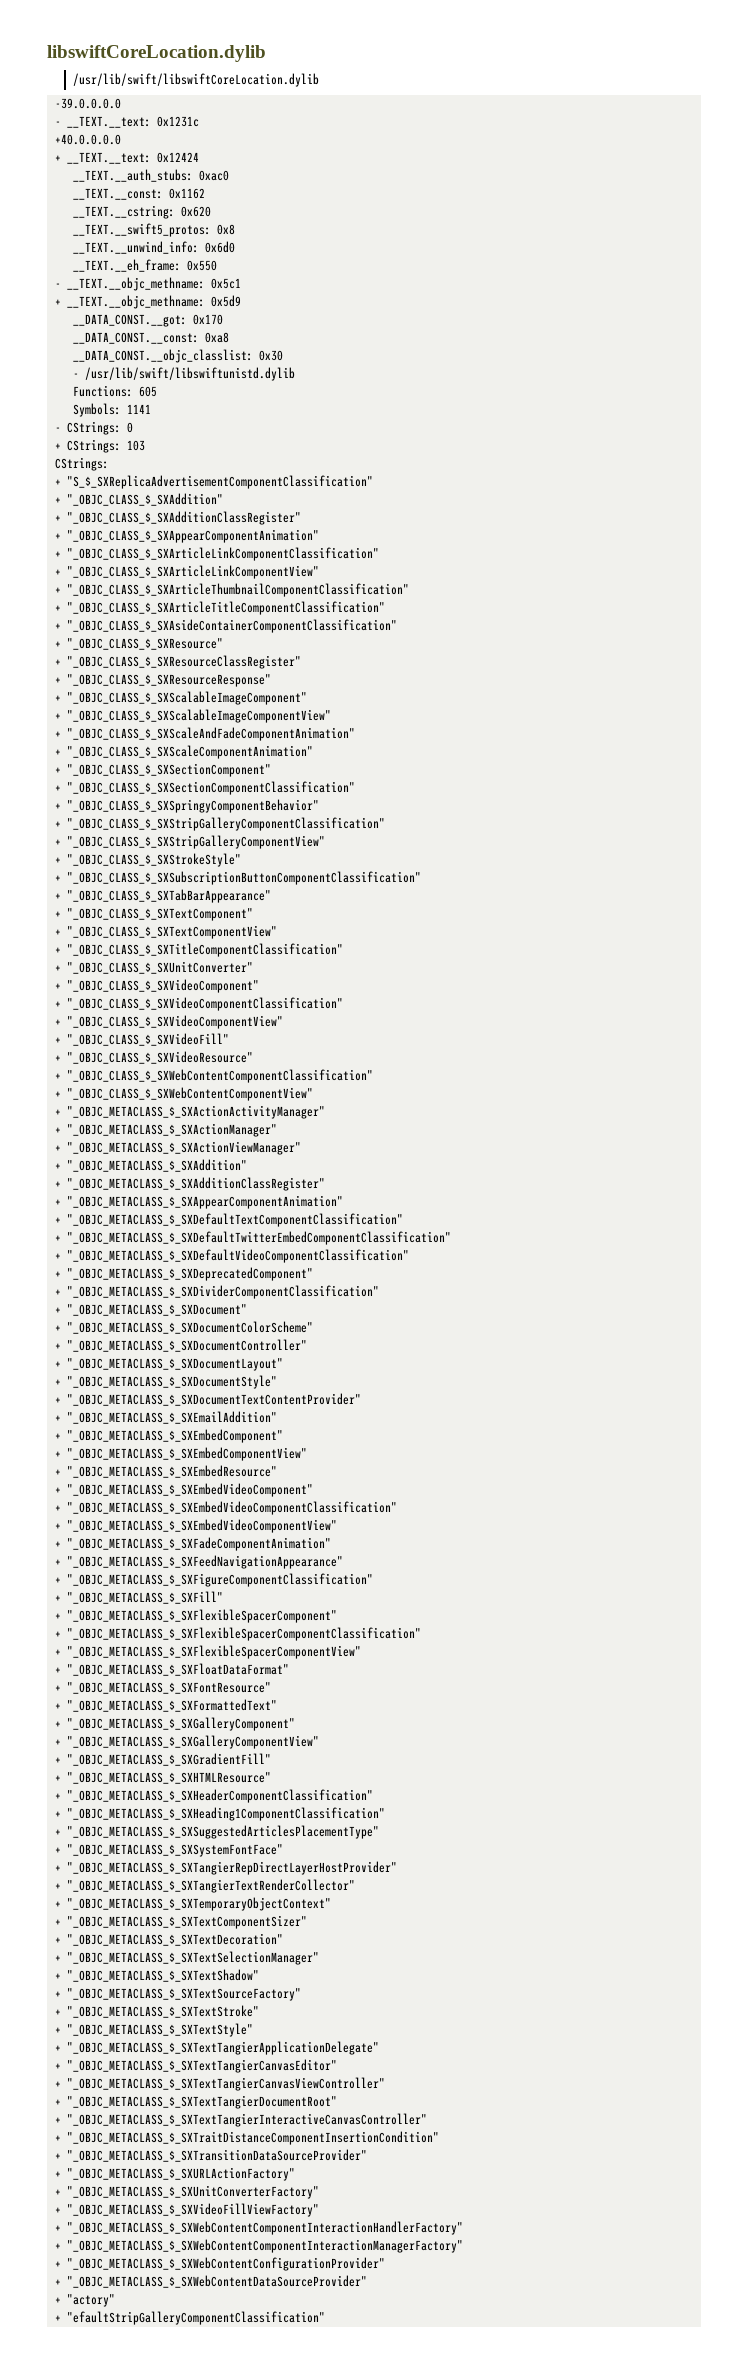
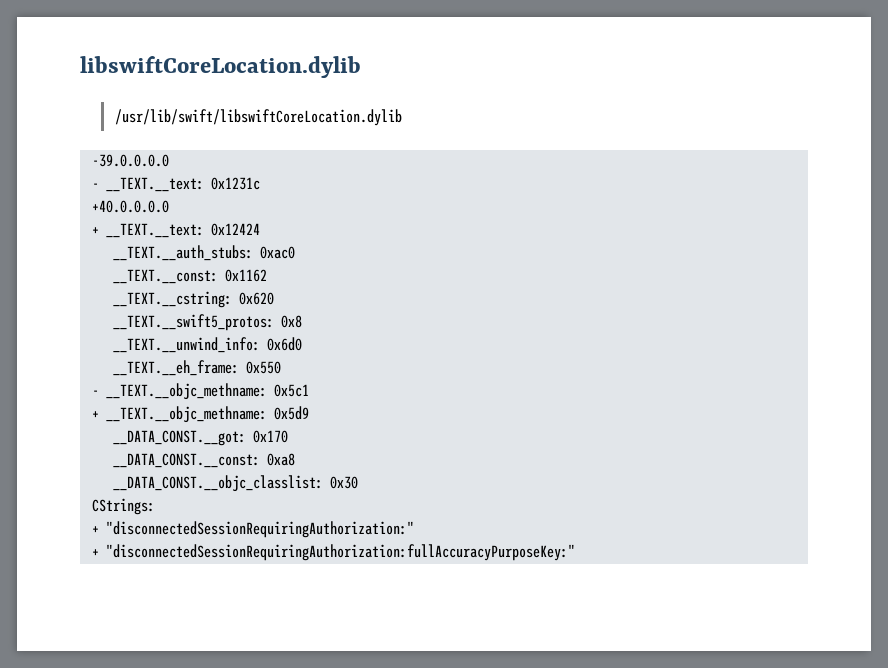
[73,367,296,381] [73,385,158,397] [73,403,152,417] [55,421,134,435] [55,439,146,453] // - /usr/lib/swift/libswiftunistd.dylib // Functions: 605 // Symbols: 1141 // - CStrings: 0 // + CStrings: 103 -> (358, 482) none
[67,475,374,489] [55,493,224,506] [55,511,302,525] [55,529,320,543] [55,547,380,561] [55,565,320,579] [55,583,410,597] [55,601,386,615] [55,619,398,633] [55,638,224,650] [55,655,302,669] [55,674,272,687] [55,691,308,705] [55,709,332,723] [55,727,356,741] [55,745,314,759] [55,763,272,777] [55,781,356,795] [55,799,320,813] [55,817,386,831] [55,835,326,849] [55,853,242,867] [55,871,422,885] [55,889,272,903] [55,908,254,921] [55,925,278,939] [55,943,344,957] [55,961,254,974] [55,979,260,993] [55,997,344,1011] [55,1015,284,1029] [55,1033,230,1046] [55,1051,254,1064] [55,1069,374,1083] [55,1087,314,1101] [55,1105,326,1119] [55,1123,278,1137] [55,1141,302,1155] [55,1159,248,1172] [55,1177,326,1191] [55,1195,344,1209] [55,1213,404,1227] [55,1231,452,1245] [55,1249,410,1263] [55,1267,314,1281] [55,1285,380,1299] [55,1304,248,1316] [55,1321,314,1334] [55,1339,308,1352] [55,1358,284,1371] [55,1375,278,1389] [55,1393,362,1406] [55,1411,278,1424] [55,1429,284,1443] [55,1447,308,1461] [55,1465,278,1478] [55,1483,314,1497] [55,1501,398,1515] [55,1519,338,1533] [55,1537,332,1551] [55,1555,344,1569] [55,1573,374,1587] [55,1591,224,1604] [55,1609,338,1623] [55,1627,422,1641] [55,1645,362,1659] [55,1663,290,1676] [55,1682,272,1694] [55,1699,278,1712] [55,1717,296,1731] [55,1735,320,1749] [55,1753,272,1766] [55,1772,272,1784] [55,1789,374,1803] [55,1807,386,1821] [55,1825,380,1839] [55,1844,284,1857] [55,1861,398,1875] [55,1879,356,1893] [55,1897,332,1911] [55,1915,308,1929] [55,1933,284,1946] [55,1951,320,1965] [55,1969,260,1982] [55,1988,302,2001] [55,2005,260,2018] [55,2023,254,2037] [55,2041,380,2055] [55,2059,338,2073] [55,2077,386,2091] [55,2095,338,2109] [55,2113,428,2127] [55,2131,440,2145] [55,2149,368,2162] [55,2167,296,2181] [55,2185,320,2199] [55,2203,320,2217] [55,2221,464,2235] [55,2239,464,2253] [55,2257,386,2271] [55,2275,368,2288] [55,2294,116,2307] [55,2311,326,2325] "S_$_SXReplicaAdvertisementComponentClassification" // + "_OBJC_CLASS_$_SXAddition" // + "_OBJC_CLASS_$_SXAdditionClassRegister" // + "_OBJC_CLASS_$_SXAppearComponentAnimation" // + "_OBJC_CLASS_$_SXArticleLinkComponentClassification" // + "_OBJC_CLASS_$_SXArticleLinkComponentView" // + "_OBJC_CLASS_$_SXArticleThumbnailComponentClassification" // + "_OBJC_CLASS_$_SXArticleTitleComponentClassification" // + "_OBJC_CLASS_$_SXAsideContainerComponentClassification" // + "_OBJC_CLASS_$_SXResource" // + "_OBJC_CLASS_$_SXResourceClassRegister" // + "_OBJC_CLASS_$_SXResourceResponse" // + "_OBJC_CLASS_$_SXScalableImageComponent" // + "_OBJC_CLASS_$_SXScalableImageComponentView" // + "_OBJC_CLASS_$_SXScaleAndFadeComponentAnimation" // + "_OBJC_CLASS_$_SXScaleComponentAnimation" // + "_OBJC_CLASS_$_SXSectionComponent" // + "_OBJC_CLASS_$_SXSectionComponentClassification" // + "_OBJC_CLASS_$_SXSpringyComponentBehavior" // + "_OBJC_CLASS_$_SXStripGalleryComponentClassification" // + "_OBJC_CLASS_$_SXStripGalleryComponentView" // + "_OBJC_CLASS_$_SXStrokeStyle" // + "_OBJC_CLASS_$_SXSubscriptionButtonComponentClassification" // + "_OBJC_CLASS_$_SXTabBarAppearance" // + "_OBJC_CLASS_$_SXTextComponent" // + "_OBJC_CLASS_$_SXTextComponentView" // + "_OBJC_CLASS_$_SXTitleComponentClassification" // + "_OBJC_CLASS_$_SXUnitConverter" // + "_OBJC_CLASS_$_SXVideoComponent" // + "_OBJC_CLASS_$_SXVideoComponentClassification" // + "_OBJC_CLASS_$_SXVideoComponentView" // + "_OBJC_CLASS_$_SXVideoFill" // + "_OBJC_CLASS_$_SXVideoResource" // + "_OBJC_CLASS_$_SXWebContentComponentClassification" // + "_OBJC_CLASS_$_SXWebContentComponentView" // + "_OBJC_METACLASS_$_SXActionActivityManager" // + "_OBJC_METACLASS_$_SXActionManager" // + "_OBJC_METACLASS_$_SXActionViewManager" // + "_OBJC_METACLASS_$_SXAddition" // + "_OBJC_METACLASS_$_SXAdditionClassRegister" // + "_OBJC_METACLASS_$_SXAppearComponentAnimation" // + "_OBJC_METACLASS_$_SXDefaultTextComponentClassification" // + "_OBJC_METACLASS_$_SXDefaultTwitterEmbedComponentClassification" // + "_OBJC_METACLASS_$_SXDefaultVideoComponentClassification" // + "_OBJC_METACLASS_$_SXDeprecatedComponent" // + "_OBJC_METACLASS_$_SXDividerComponentClassification" // + "_OBJC_METACLASS_$_SXDocument" // + "_OBJC_METACLASS_$_SXDocumentColorScheme" // + "_OBJC_METACLASS_$_SXDocumentController" // + "_OBJC_METACLASS_$_SXDocumentLayout" // + "_OBJC_METACLASS_$_SXDocumentStyle" // + "_OBJC_METACLASS_$_SXDocumentTextContentProvider" // + "_OBJC_METACLASS_$_SXEmailAddition" // + "_OBJC_METACLASS_$_SXEmbedComponent" // + "_OBJC_METACLASS_$_SXEmbedComponentView" // + "_OBJC_METACLASS_$_SXEmbedResource" // + "_OBJC_METACLASS_$_SXEmbedVideoComponent" // + "_OBJC_METACLASS_$_SXEmbedVideoComponentClassification" // + "_OBJC_METACLASS_$_SXEmbedVideoComponentView" // + "_OBJC_METACLASS_$_SXFadeComponentAnimation" // + "_OBJC_METACLASS_$_SXFeedNavigationAppearance" // + "_OBJC_METACLASS_$_SXFigureComponentClassification" // + "_OBJC_METACLASS_$_SXFill" // + "_OBJC_METACLASS_$_SXFlexibleSpacerComponent" // + "_OBJC_METACLASS_$_SXFlexibleSpacerComponentClassification" // + "_OBJC_METACLASS_$_SXFlexibleSpacerComponentView" // + "_OBJC_METACLASS_$_SXFloatDataFormat" // + "_OBJC_METACLASS_$_SXFontResource" // + "_OBJC_METACLASS_$_SXFormattedText" // + "_OBJC_METACLASS_$_SXGalleryComponent" // + "_OBJC_METACLASS_$_SXGalleryComponentView" // + "_OBJC_METACLASS_$_SXGradientFill" // + "_OBJC_METACLASS_$_SXHTMLResource" // + "_OBJC_METACLASS_$_SXHeaderComponentClassification" // + "_OBJC_METACLASS_$_SXHeading1ComponentClassification" // + "_OBJC_METACLASS_$_SXSuggestedArticlesPlacementType" // + "_OBJC_METACLASS_$_SXSystemFontFace" // + "_OBJC_METACLASS_$_SXTangierRepDirectLayerHostProvider" // + "_OBJC_METACLASS_$_SXTangierTextRenderCollector" // + "_OBJC_METACLASS_$_SXTemporaryObjectContext" // + "_OBJC_METACLASS_$_SXTextComponentSizer" // + "_OBJC_METACLASS_$_SXTextDecoration" // + "_OBJC_METACLASS_$_SXTextSelectionManager" // + "_OBJC_METACLASS_$_SXTextShadow" // + "_OBJC_METACLASS_$_SXTextSourceFactory" // + "_OBJC_METACLASS_$_SXTextStroke" // + "_OBJC_METACLASS_$_SXTextStyle" // + "_OBJC_METACLASS_$_SXTextTangierApplicationDelegate" // + "_OBJC_METACLASS_$_SXTextTangierCanvasEditor" // + "_OBJC_METACLASS_$_SXTextTangierCanvasViewController" // + "_OBJC_METACLASS_$_SXTextTangierDocumentRoot" // + "_OBJC_METACLASS_$_SXTextTangierInteractiveCanvasController" // + "_OBJC_METACLASS_$_SXTraitDistanceComponentInsertionCondition" // + "_OBJC_METACLASS_$_SXTransitionDataSourceProvider" // + "_OBJC_METACLASS_$_SXURLActionFactory" // + "_OBJC_METACLASS_$_SXUnitConverterFactory" // + "_OBJC_METACLASS_$_SXVideoFillViewFactory" // + "_OBJC_METACLASS_$_SXWebContentComponentInteractionHandlerFactory" // + "_OBJC_METACLASS_$_SXWebContentComponentInteractionManagerFactory" // + "_OBJC_METACLASS_$_SXWebContentConfigurationProvider" // + "_OBJC_METACLASS_$_SXWebContentDataSourceProvider" // + "actory" // + "efaultStripGalleryComponentClassification" -> [105,521,414,538] [91,544,575,561] "disconnectedSessionRequiringAuthorization:" // + "disconnectedSessionRequiringAuthorization:fullAccuracyPurposeKey:"

